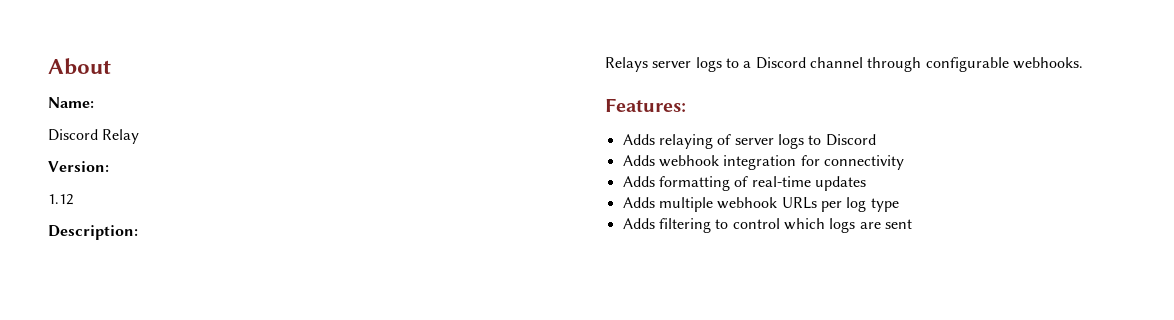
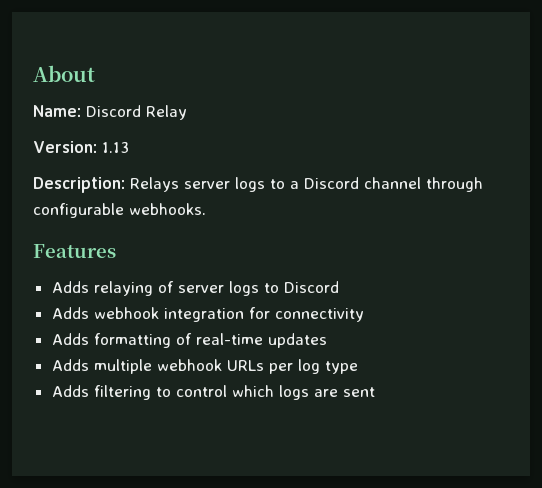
(94, 102) // -> (81, 111) none
[48,194,73,205] // 1.12 -> [101,142,129,153] 1.13
(138, 232) // -> (125, 185) none
[605,98,686,112] Features: -> [33,244,116,258] Features

